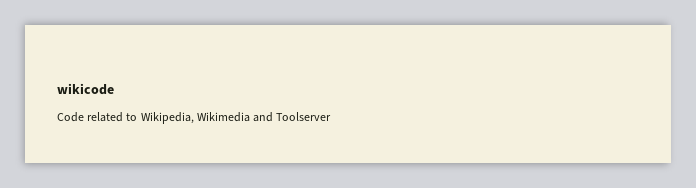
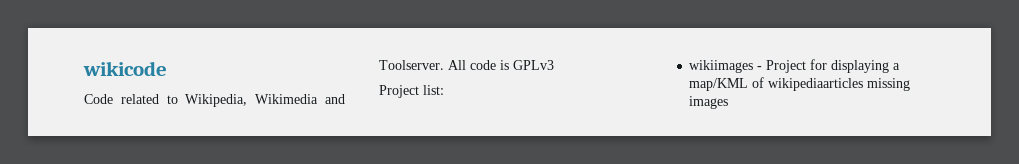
[276,112,332,121] Toolserver -> [379,60,554,70] [379,85,444,98] [689,59,901,73] [689,77,911,91] [689,96,729,109] Toolserver. All code is GPLv3 // Project list: // wikiimages - Project for displaying a map/KML of wikipediaarticles missing images

